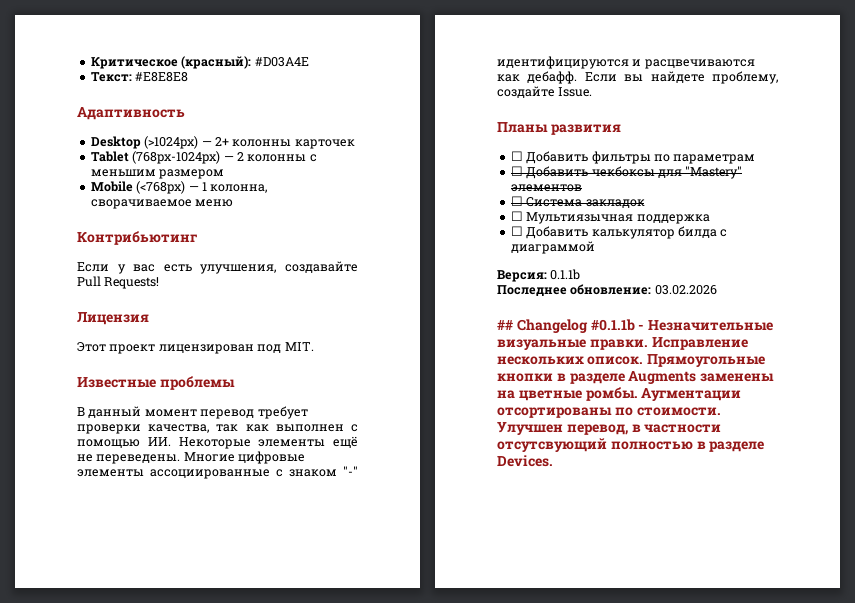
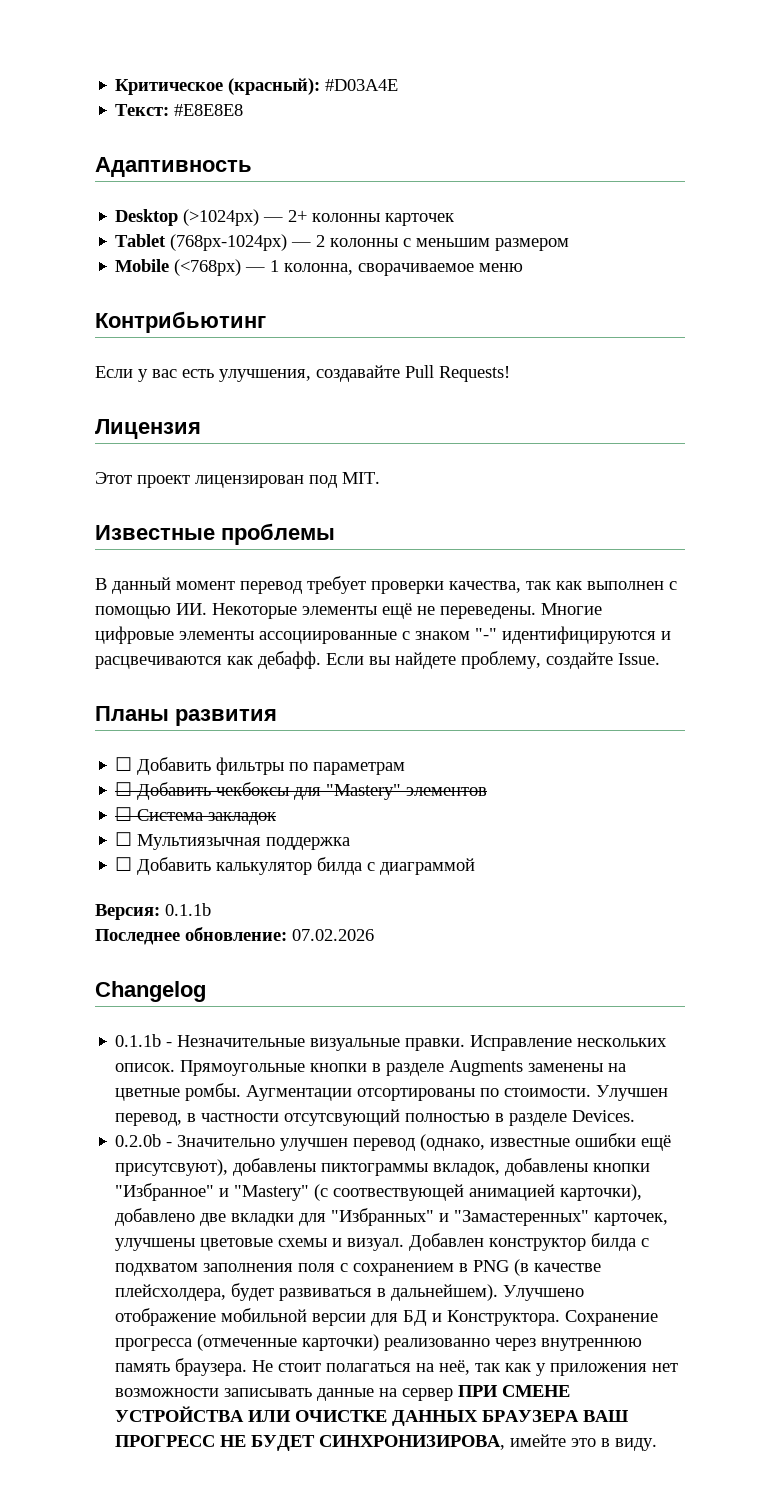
[654,285,717,295] [497,320,513,330] 03.02.2026 // ## -> [292,929,374,941] 07.02.2026 //
[590,319,635,331] #0.1.1b -> [115,1034,162,1047] // 0.1.1b
(553, 461) none -> [115,1133,672,1151] [115,1158,651,1176] [115,1183,643,1201] [115,1208,669,1226] [115,1233,650,1251] [115,1259,602,1276] [115,1283,585,1301] [115,1308,659,1326] [115,1334,643,1351] [115,1358,679,1376] [115,1385,571,1401] [115,1406,629,1426] [115,1434,658,1451] // 0.2.0b - Значительно улучшен перевод (однако, известные ошибки ещё присутсвуют), добавлены пиктограммы вкладок, добавлены кнопки "Избранное" и "Mastery" (с соотвествующей анимацией карточки), добавлено две вкладки для "Избранных" и "Замастеренных" карточек, улучшены цветовые схемы и визуал. Добавлен конструктор билда с подхватом заполнения поля с сохранением в PNG (в качестве плейсхолдера, будет развиваться в дальнейшем). Улучшено отображение мобильной версии для БД и Конструктора. Сохранение прогресса (отмеченные карточки) реализованно через внутреннюю память браузера. Не стоит полагаться на неё, так как у приложения нет возможности записывать данные на сервер ПРИ СМЕНЕ УСТРОЙСТВА ИЛИ ОЧИСТКЕ ДАННЫХ БРАУЗЕРА ВАШ ПРОГРЕСС НЕ БУДЕТ СИНХРОНИЗИРОВА, имейте это в виду.

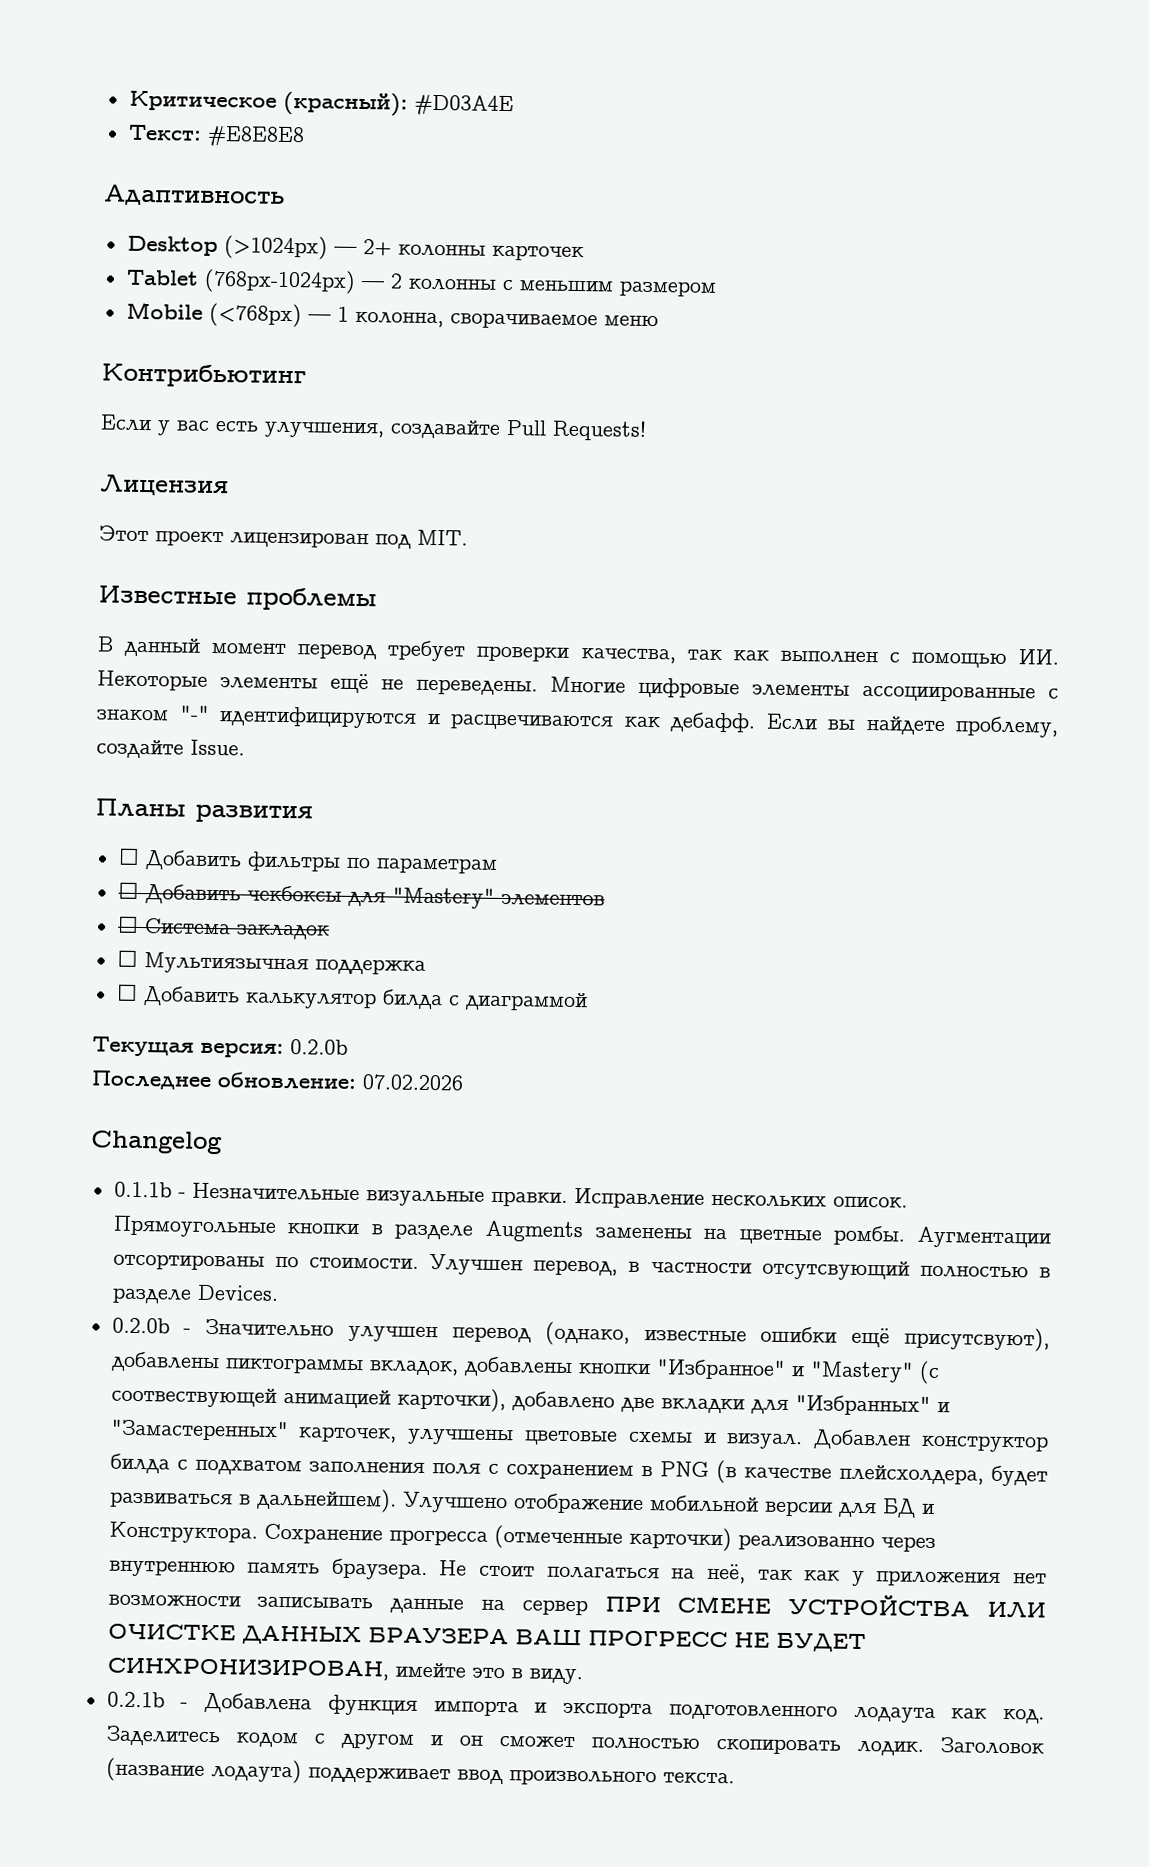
[95,903,211,920] Версия: 0.1.1b -> [92,1036,348,1058] Текущая версия: 0.2.0b
[319,1435,506,1450] СИНХРОНИЗИРОВА, -> [106,1657,389,1681] СИНХРОНИЗИРОВАН,
(658, 1444) none -> [106,1691,1045,1724] [105,1725,1044,1756] [105,1757,735,1787] // 0.2.1b - Добавлена функция импорта и экспорта подготовленного лодаута как код. Заделитесь кодом с другом и он сможет полностью скопировать лодик. Заголовок (название лодаута) поддерживает ввод произвольного текста.

